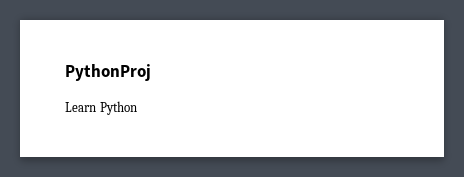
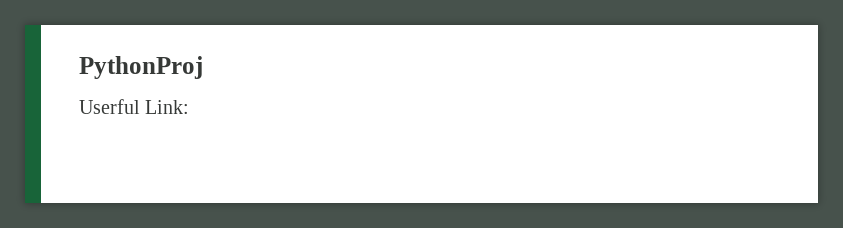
[65,101,137,115] Learn Python -> [79,99,190,114] Userful Link:

